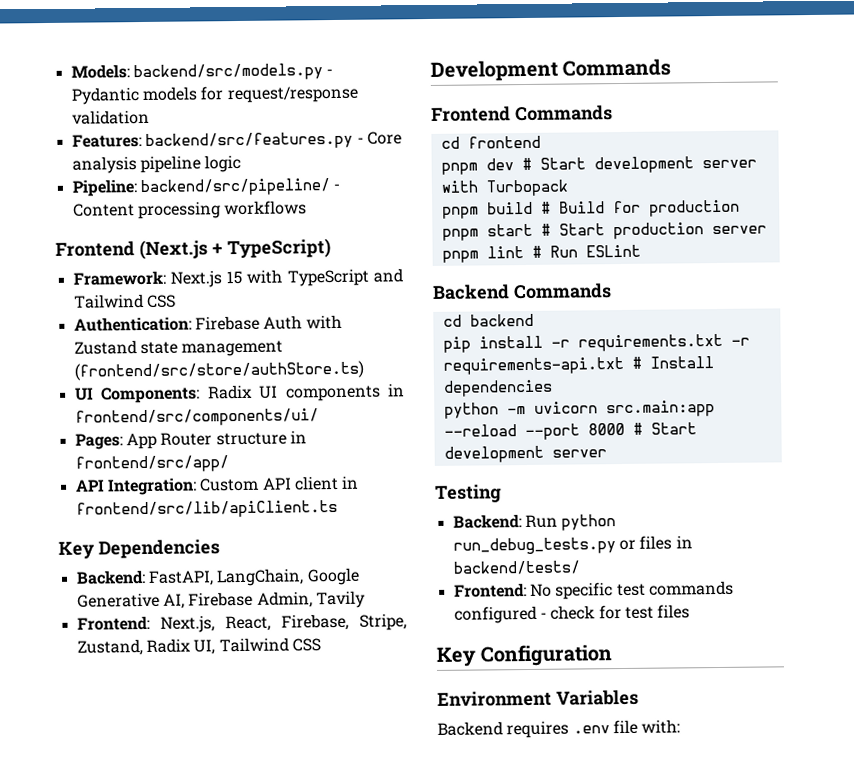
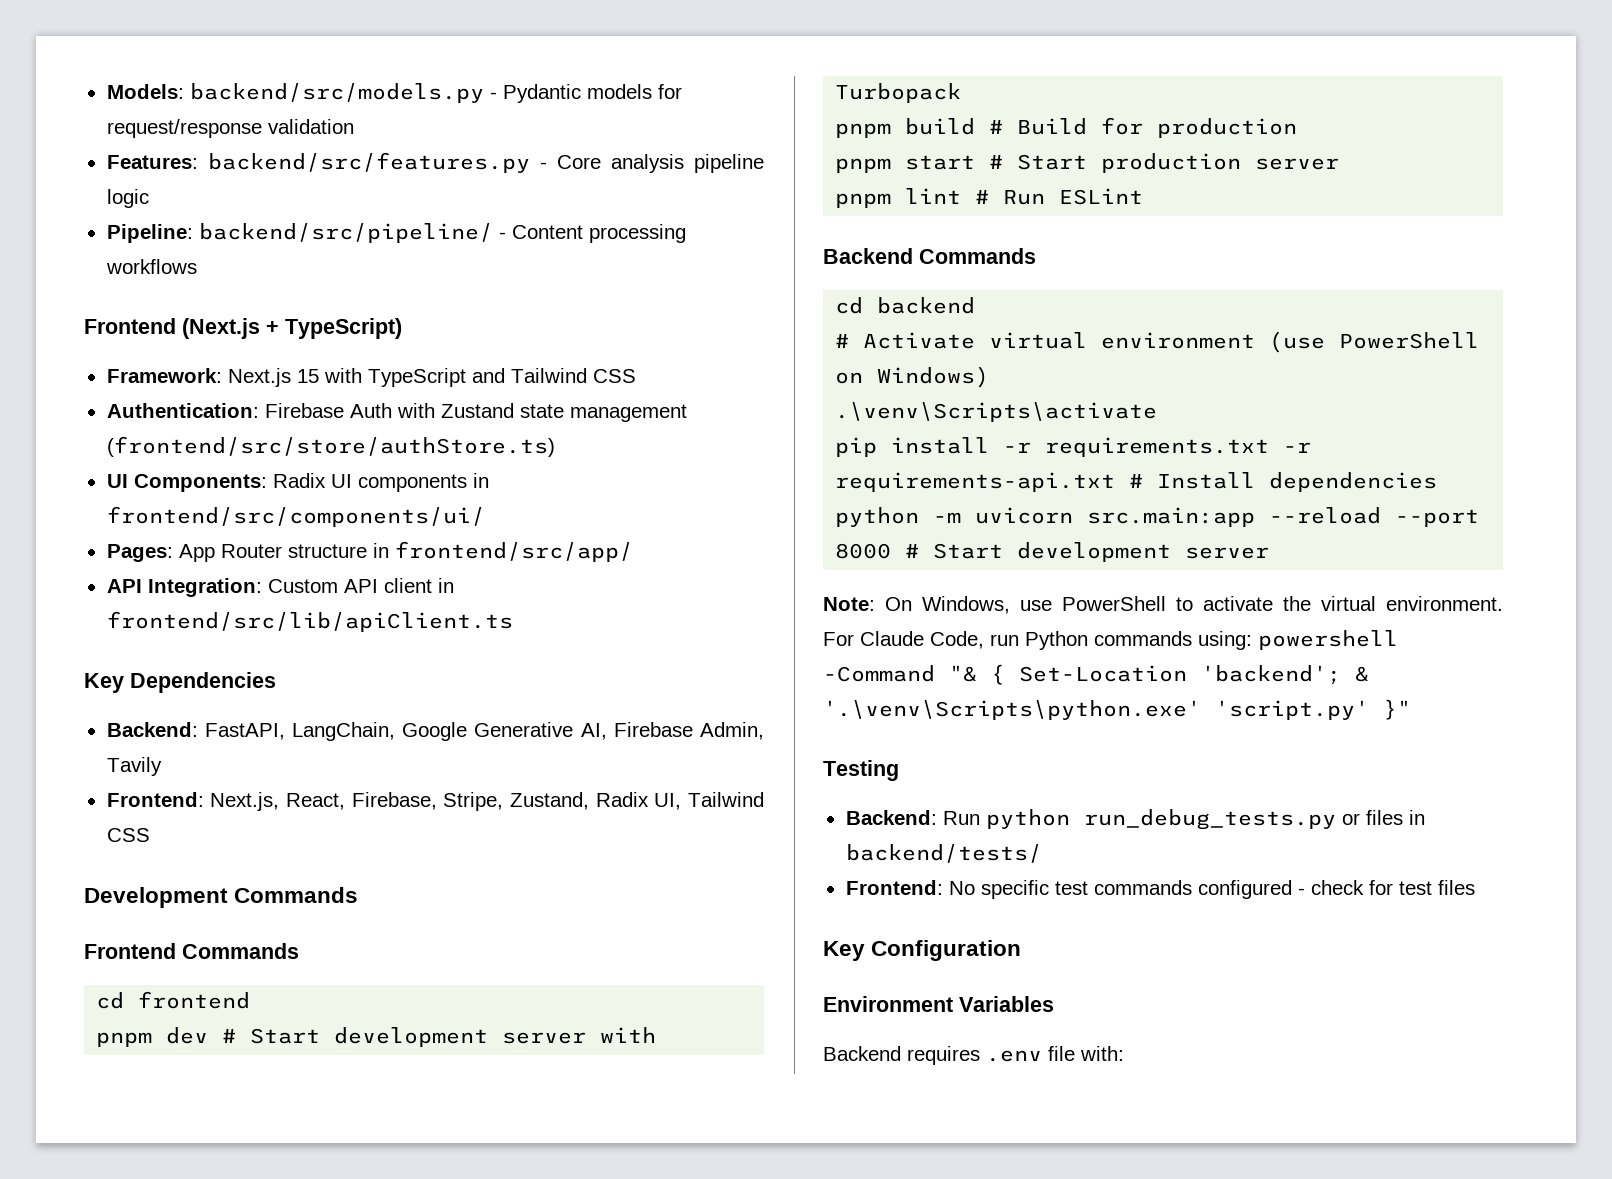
(534, 320) none -> [835,331,1480,353] [835,366,990,388] [835,402,1158,422] // # Activate virtual environment (use PowerShell on Windows) // .\venv\Scripts\activate
(607, 453) none -> [823,596,1503,614] [823,630,1398,650] [823,664,1369,685] [823,699,1411,720] // Note: On Windows, use PowerShell to activate the virtual environment. For Claude Code, run Python commands using: powershell -Command "& { Set-Location 'backend'; & '.\venv\Scripts\python.exe' 'script.py' }"

